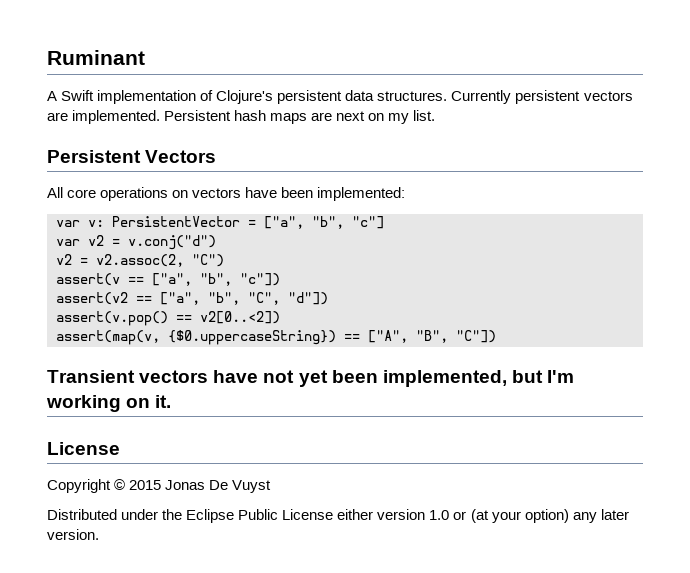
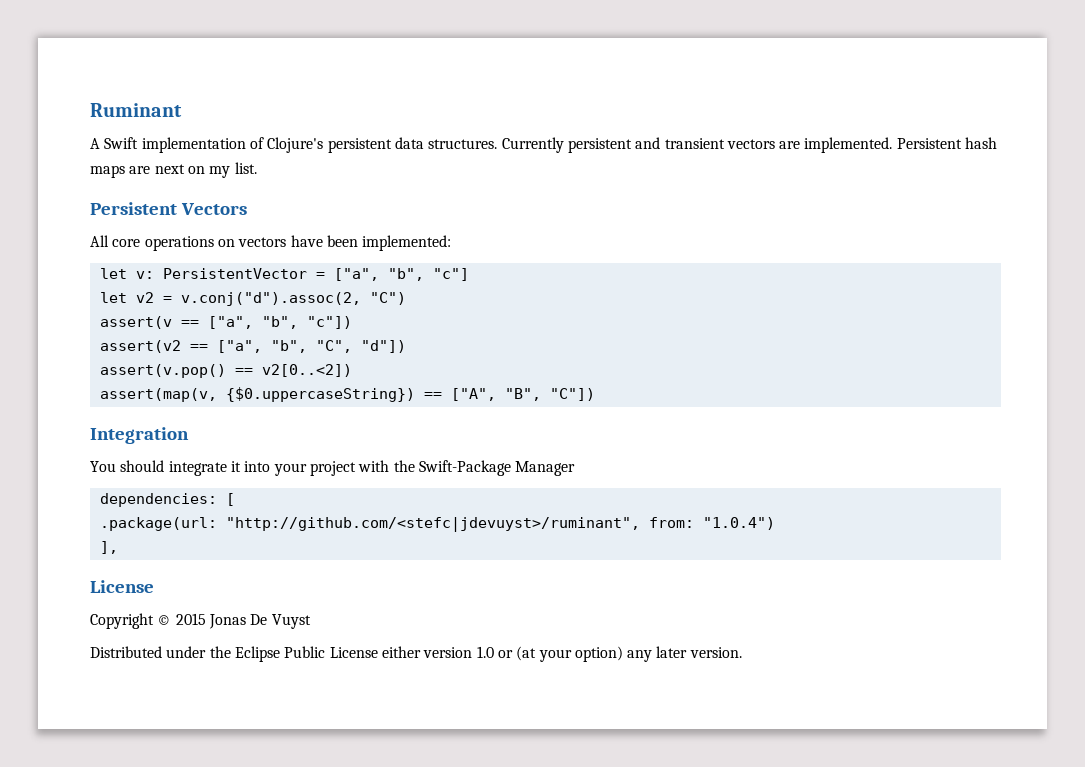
(581, 97) none -> [635,137,725,149] and transient
[56,220,80,227] var -> [99,268,127,279] let
[56,235,216,250] [56,254,184,267] var v2 = v.conj("d") // v2 = v2.assoc(2, -> [99,292,361,306] let v2 = v.conj("d").assoc(2,
[47,370,575,387] [46,395,172,412] Transient vectors have not yet been implemented, but I'm working on it. -> [90,427,189,444] [90,460,576,476] [99,493,235,507] [99,517,775,532] [99,541,118,554] Integration // You should integrate it into your project with the Swift-Package Manager // dependencies: [ // .package(url: "http://github.com/<stefc|jdevuyst>/ruminant", from: "1.0.4") // ],

